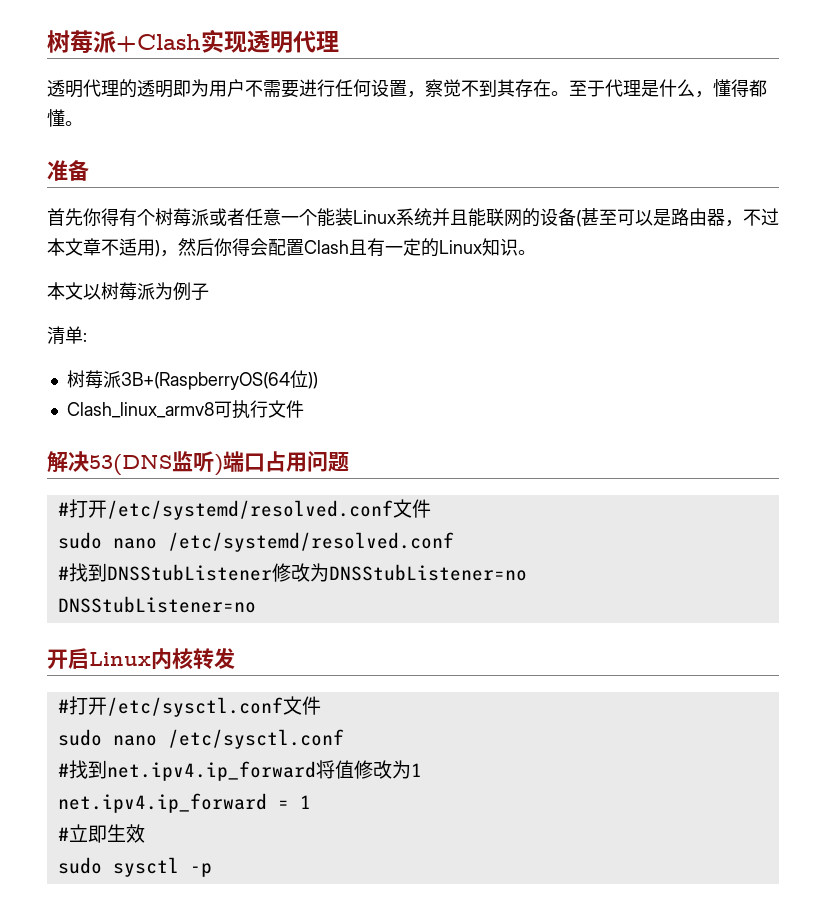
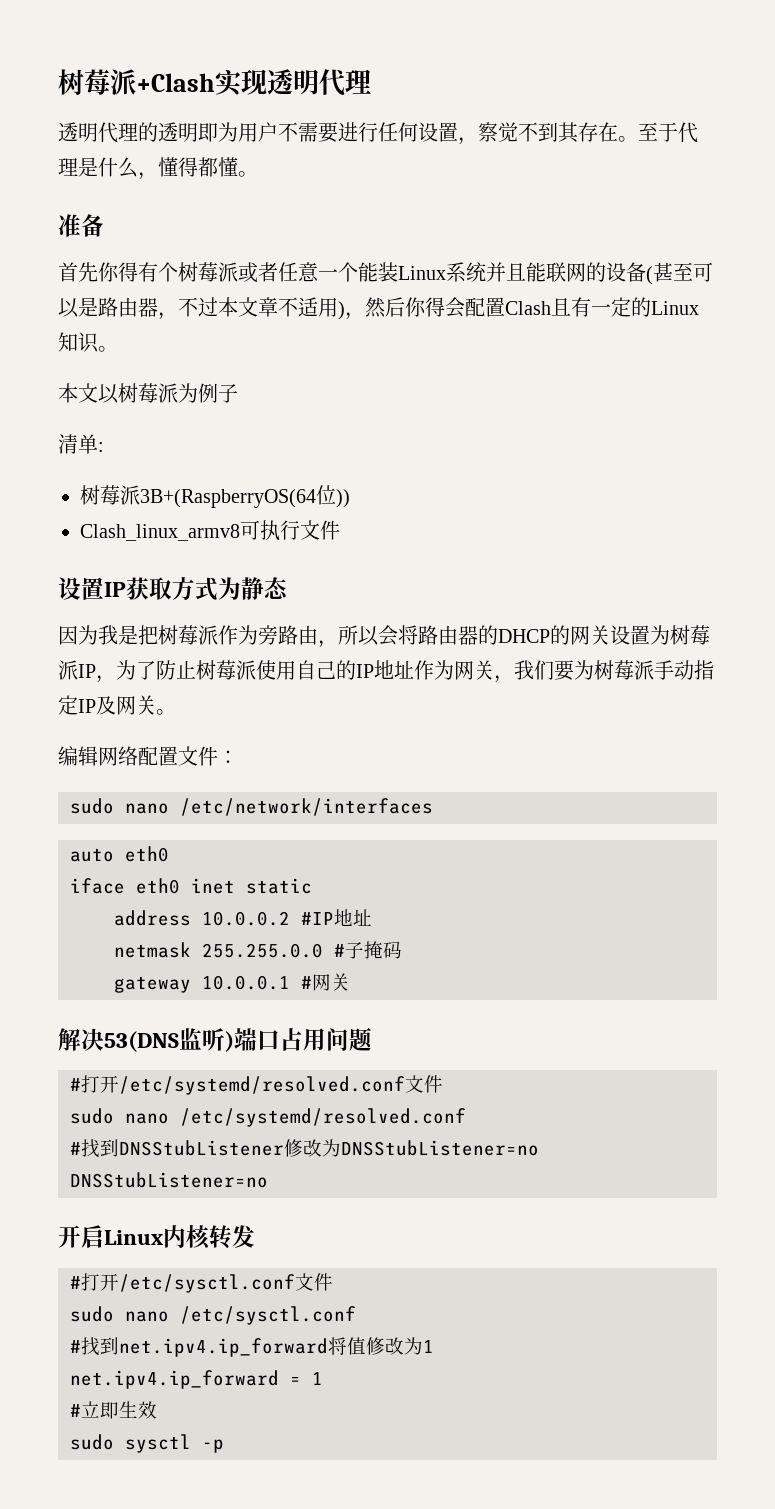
(304, 409) none -> [58,577,288,601] [58,625,710,648] [58,660,714,683] [58,695,176,715] [58,746,238,766] [70,798,433,816] [70,846,169,862] [70,878,312,894] [114,909,372,926] [114,941,402,959] [114,973,350,993] // 设置IP获取方式为静态 // 因为我是把树莓派作为旁路由，所以会将路由器的DHCP的网关设置为树莓派IP，为了防止树莓派使用自己的IP地址作为网关，我们要为树莓派手动指定IP及网关。 // 编辑网络配置文件： // sudo nano /etc/network/interfaces // auto eth0 // iface eth0 inet static // address 10.0.0.2 #IP地址 // netmask 255.255.0.0 #子掩码 // gateway 10.0.0.1 #网关

